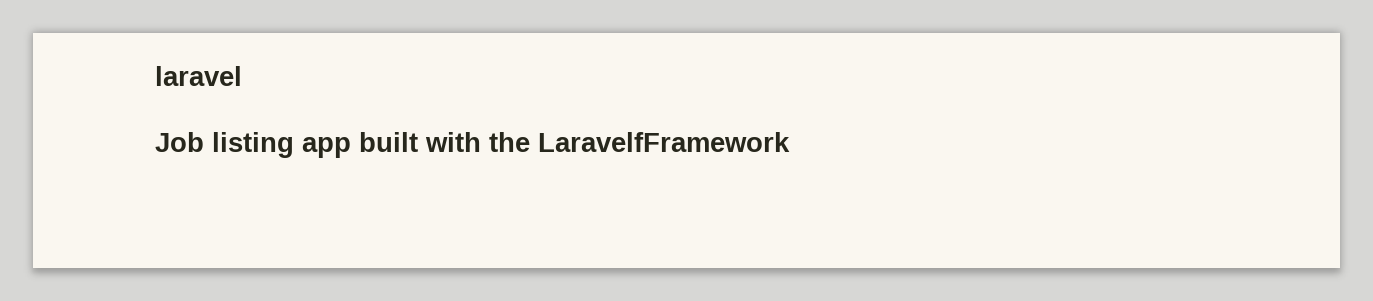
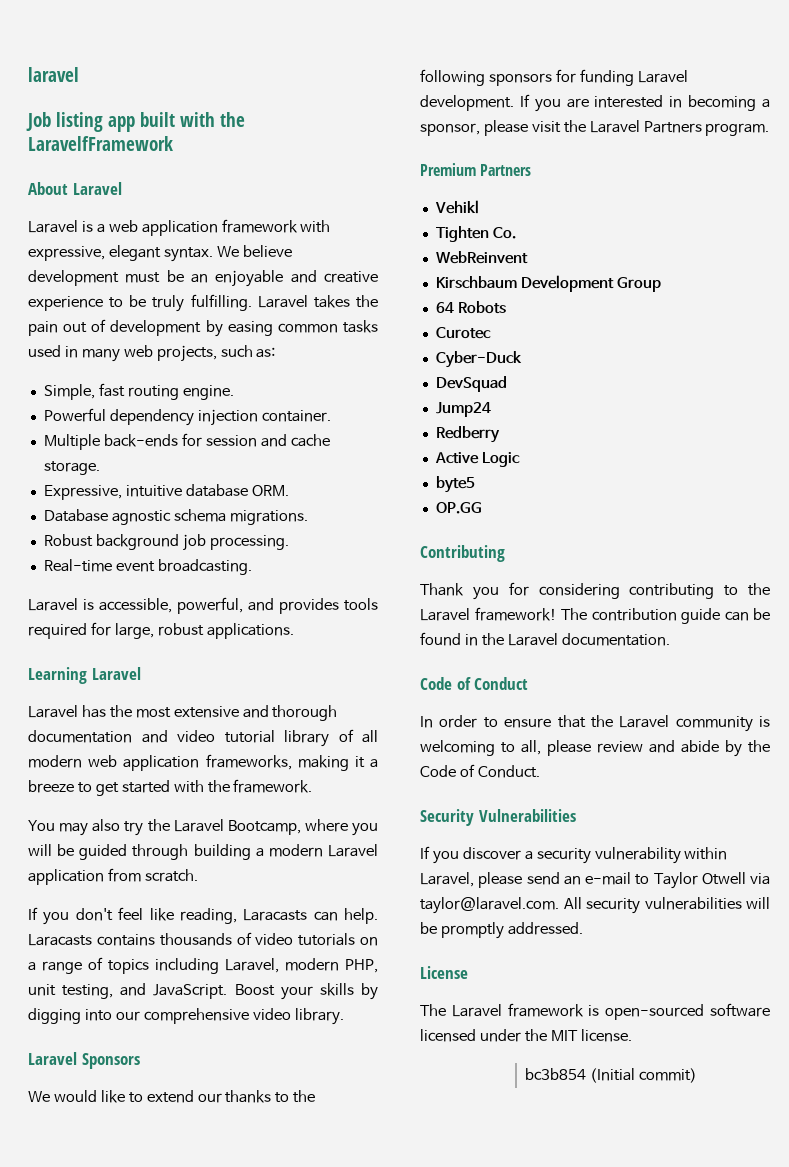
(790, 142) none -> [28,182,122,195] [28,219,331,236] [28,245,292,262] [28,270,378,287] [28,294,379,312] [28,319,379,337] [28,345,276,362] [43,383,234,400] [43,408,331,426] [43,433,330,450] [43,461,100,475] [43,484,289,500] [43,509,308,525] [43,534,289,551] [43,559,252,575] [28,597,378,614] [28,622,294,639] [28,667,141,684] [28,705,338,721] [28,729,378,747] [28,754,379,771] [28,779,313,796] [28,819,378,836] [28,844,379,860] [28,868,198,885] [28,907,378,925] [28,932,378,946] [28,957,378,974] [28,983,379,1000] [28,1008,344,1025] [28,1052,140,1069] [28,1090,316,1103] [420,69,688,86] [420,94,770,112] [420,120,770,136] [420,163,532,176] [434,200,479,214] [435,226,516,242] [435,251,528,264] [435,275,661,292] [435,301,506,314] [435,327,491,339] [435,351,522,368] [435,376,507,392] [435,402,491,417] [435,426,500,443] [434,452,520,467] [435,476,475,493] [435,502,482,514] [420,545,505,562] [420,582,770,600] [420,607,770,624] [420,632,670,646] [420,677,529,690] [420,715,770,732] [420,740,770,757] [420,764,540,778] [420,809,576,826] [420,846,728,864] [420,872,770,889] [420,897,770,914] [420,922,583,939] [420,966,468,979] [420,1003,770,1020] [420,1029,632,1042] [525,1068,697,1083] // About Laravel // Laravel is a web application framework with expressive, elegant syntax. We believe development must be an enjoyable and creative experience to be truly fulfilling. Laravel takes the pain out of development by easing common tasks used in many web projects, such as: // Simple, fast routing engine. // Powerful dependency injection container. // Multiple back-ends for session and cache storage. // Expressive, intuitive database ORM. // Database agnostic schema migrations. // Robust background job processing. // Real-time event broadcasting. // Laravel is accessible, powerful, and provides tools required for large, robust applications. // Learning Laravel // Laravel has the most extensive and thorough documentation and video tutorial library of all modern web application frameworks, making it a breeze to get started with the framework. // You may also try the Laravel Bootcamp, where you will be guided through building a modern Laravel application from scratch. // If you don't feel like reading, Laracasts can help. Laracasts contains thousands of video tutorials on a range of topics including Laravel, modern PHP, unit testing, and JavaScript. Boost your skills by digging into our comprehensive video library. // Laravel Sponsors // We would like to extend our thanks to the following sponsors for funding Laravel development. If you are interested in becoming a sponsor, please visit the Laravel Partners program. // Premium Partners // Vehikl // Tighten Co. // WebReinvent // Kirschbaum Development Group // 64 Robots // Curotec // Cyber-Duck // DevSquad // Jump24 // Redberry // Active Logic // byte5 // OP.GG // Contributing // Thank you for considering contributing to the Laravel framework! The contribution guide can be found in the Laravel documentation. // Code of Conduct // In order to ensure that the Laravel community is welcoming to all, please review and abide by the Code of Conduct. // Security Vulnerabilities // If you discover a security vulnerability within Laravel, please send an e-mail to Taylor Otwell via taylor@laravel.com. All security vulnerabilities will be promptly addressed. // License // The Laravel framework is open-sourced software licensed under the MIT license. // bc3b854 (Initial commit)

